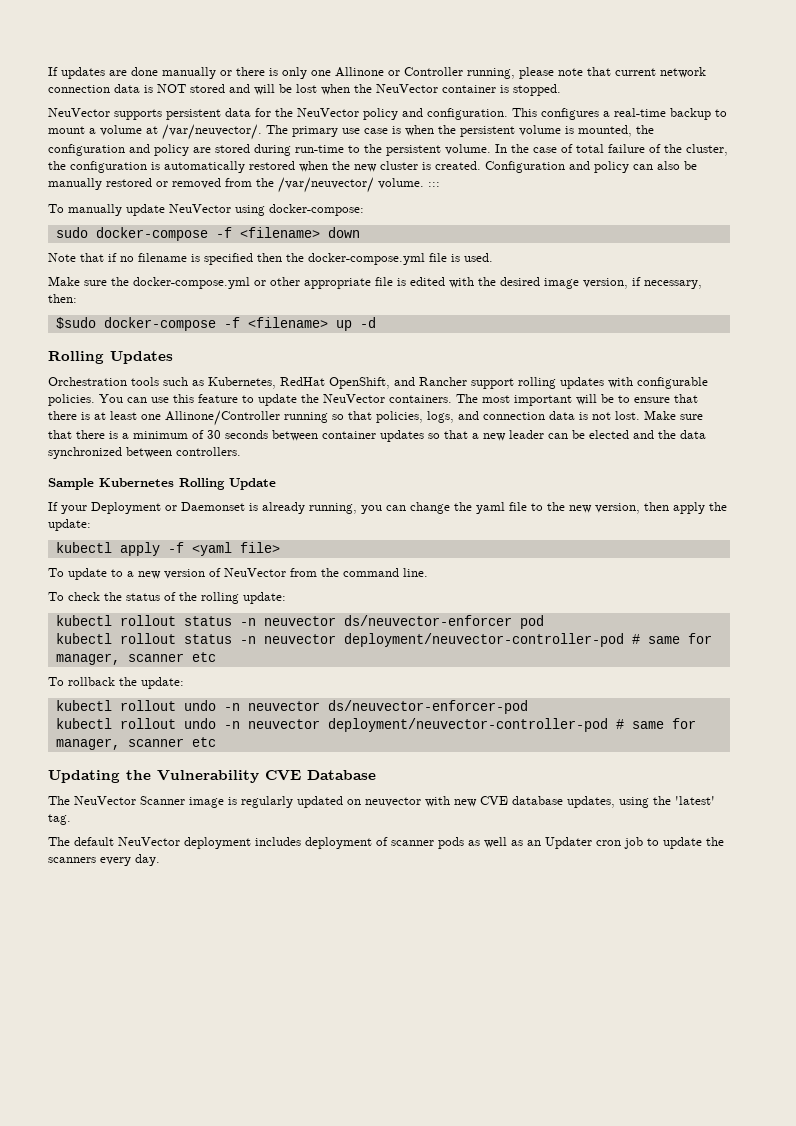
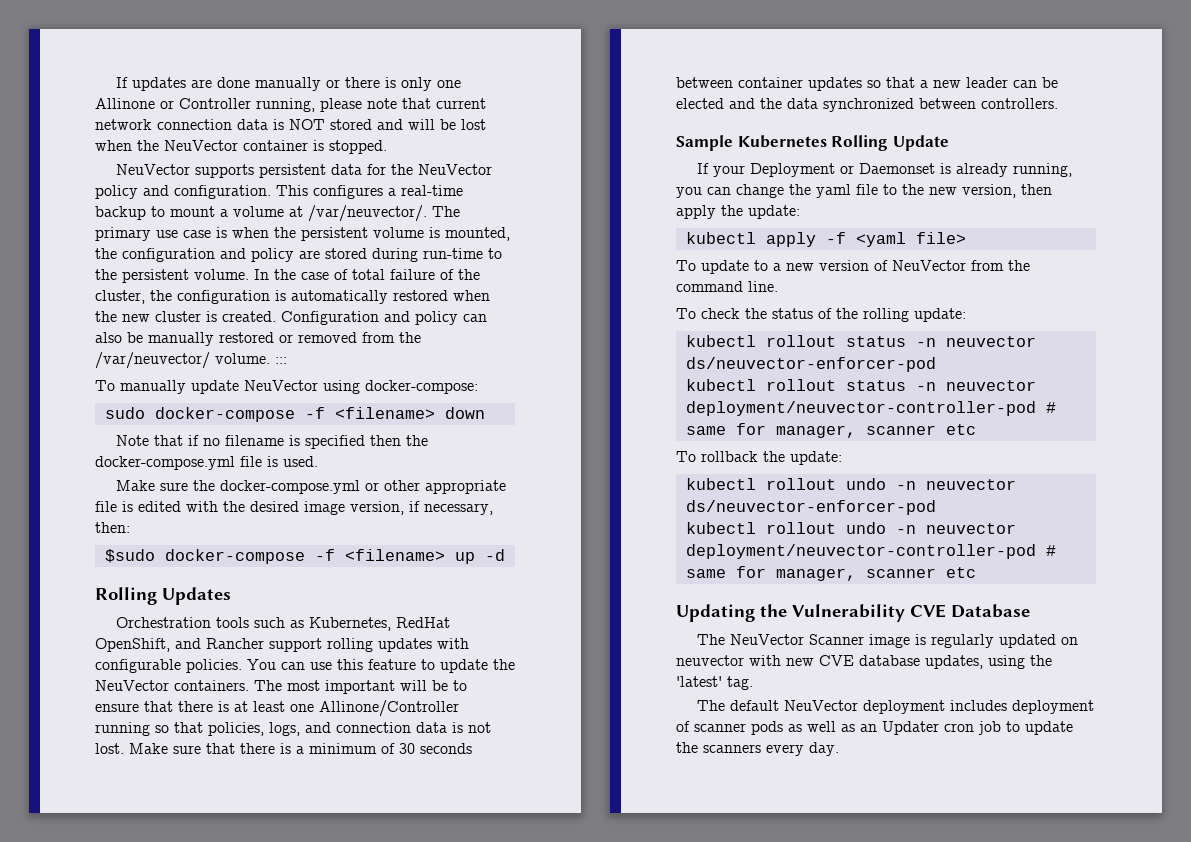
[343,615,544,629] ds/neuvector-enforcer pod -> [685,357,936,372] ds/neuvector-enforcer-pod

